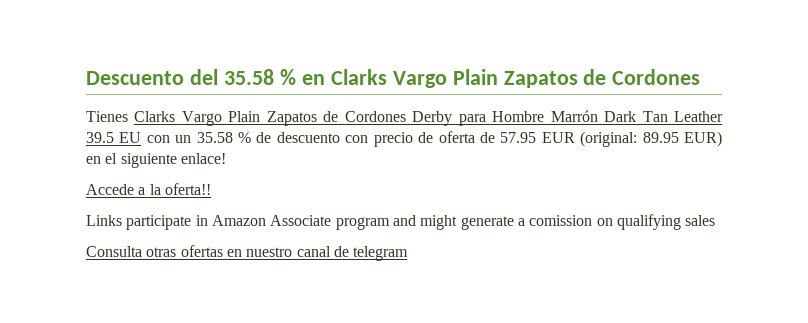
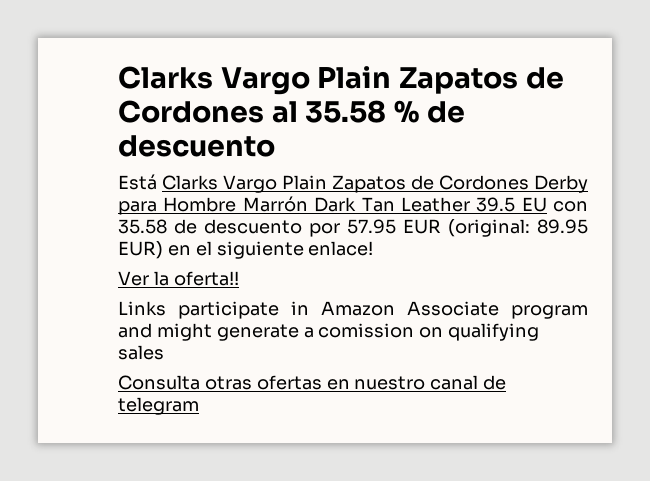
[86,69,701,88] [86,111,128,122] Descuento del 35.58 % en Clarks Vargo Plain Zapatos de Cordones // Tienes -> [118,66,564,95] [118,100,465,123] [118,135,275,157] [118,174,157,190] Clarks Vargo Plain Zapatos de Cordones al 35.58 % de descuento // Está
[175,131,495,147] un 35.58 % de descuento con precio de oferta de -> [118,219,340,237] 35.58 de descuento por
[86,184,146,195] Accede a -> [118,271,149,286] Ver

